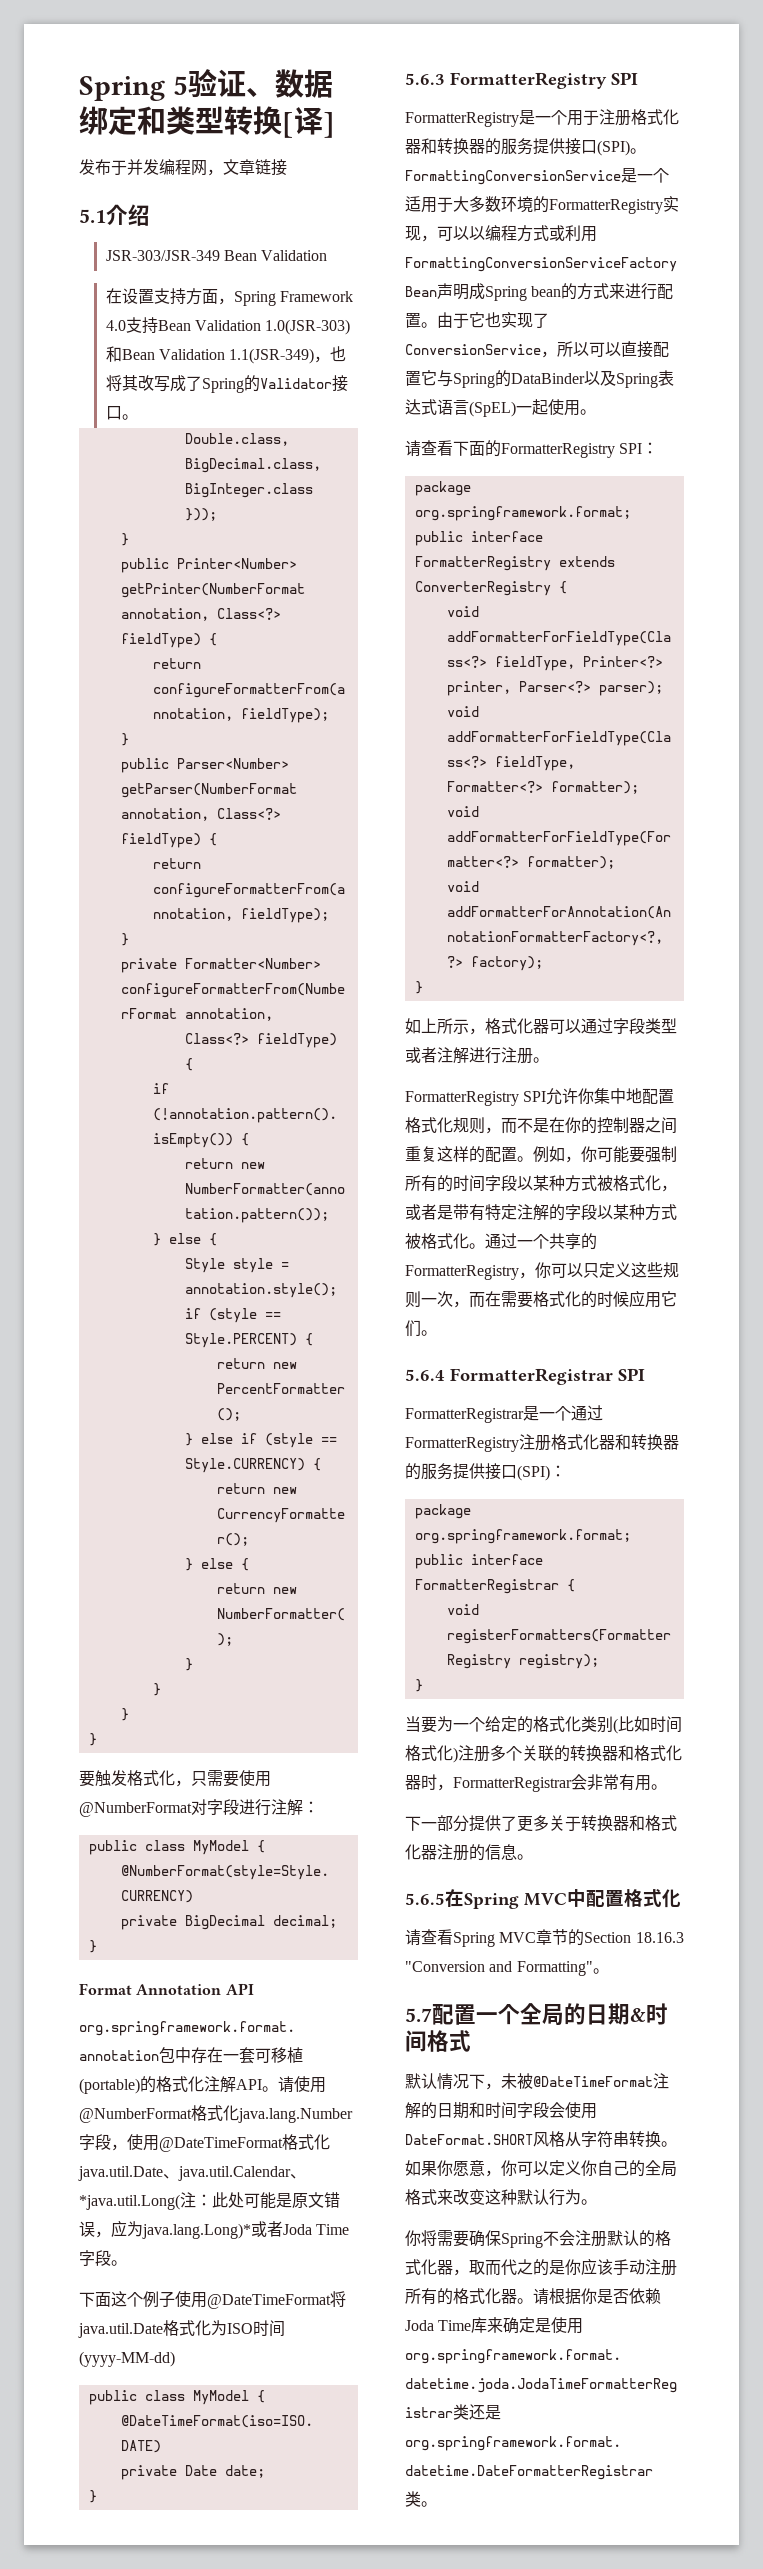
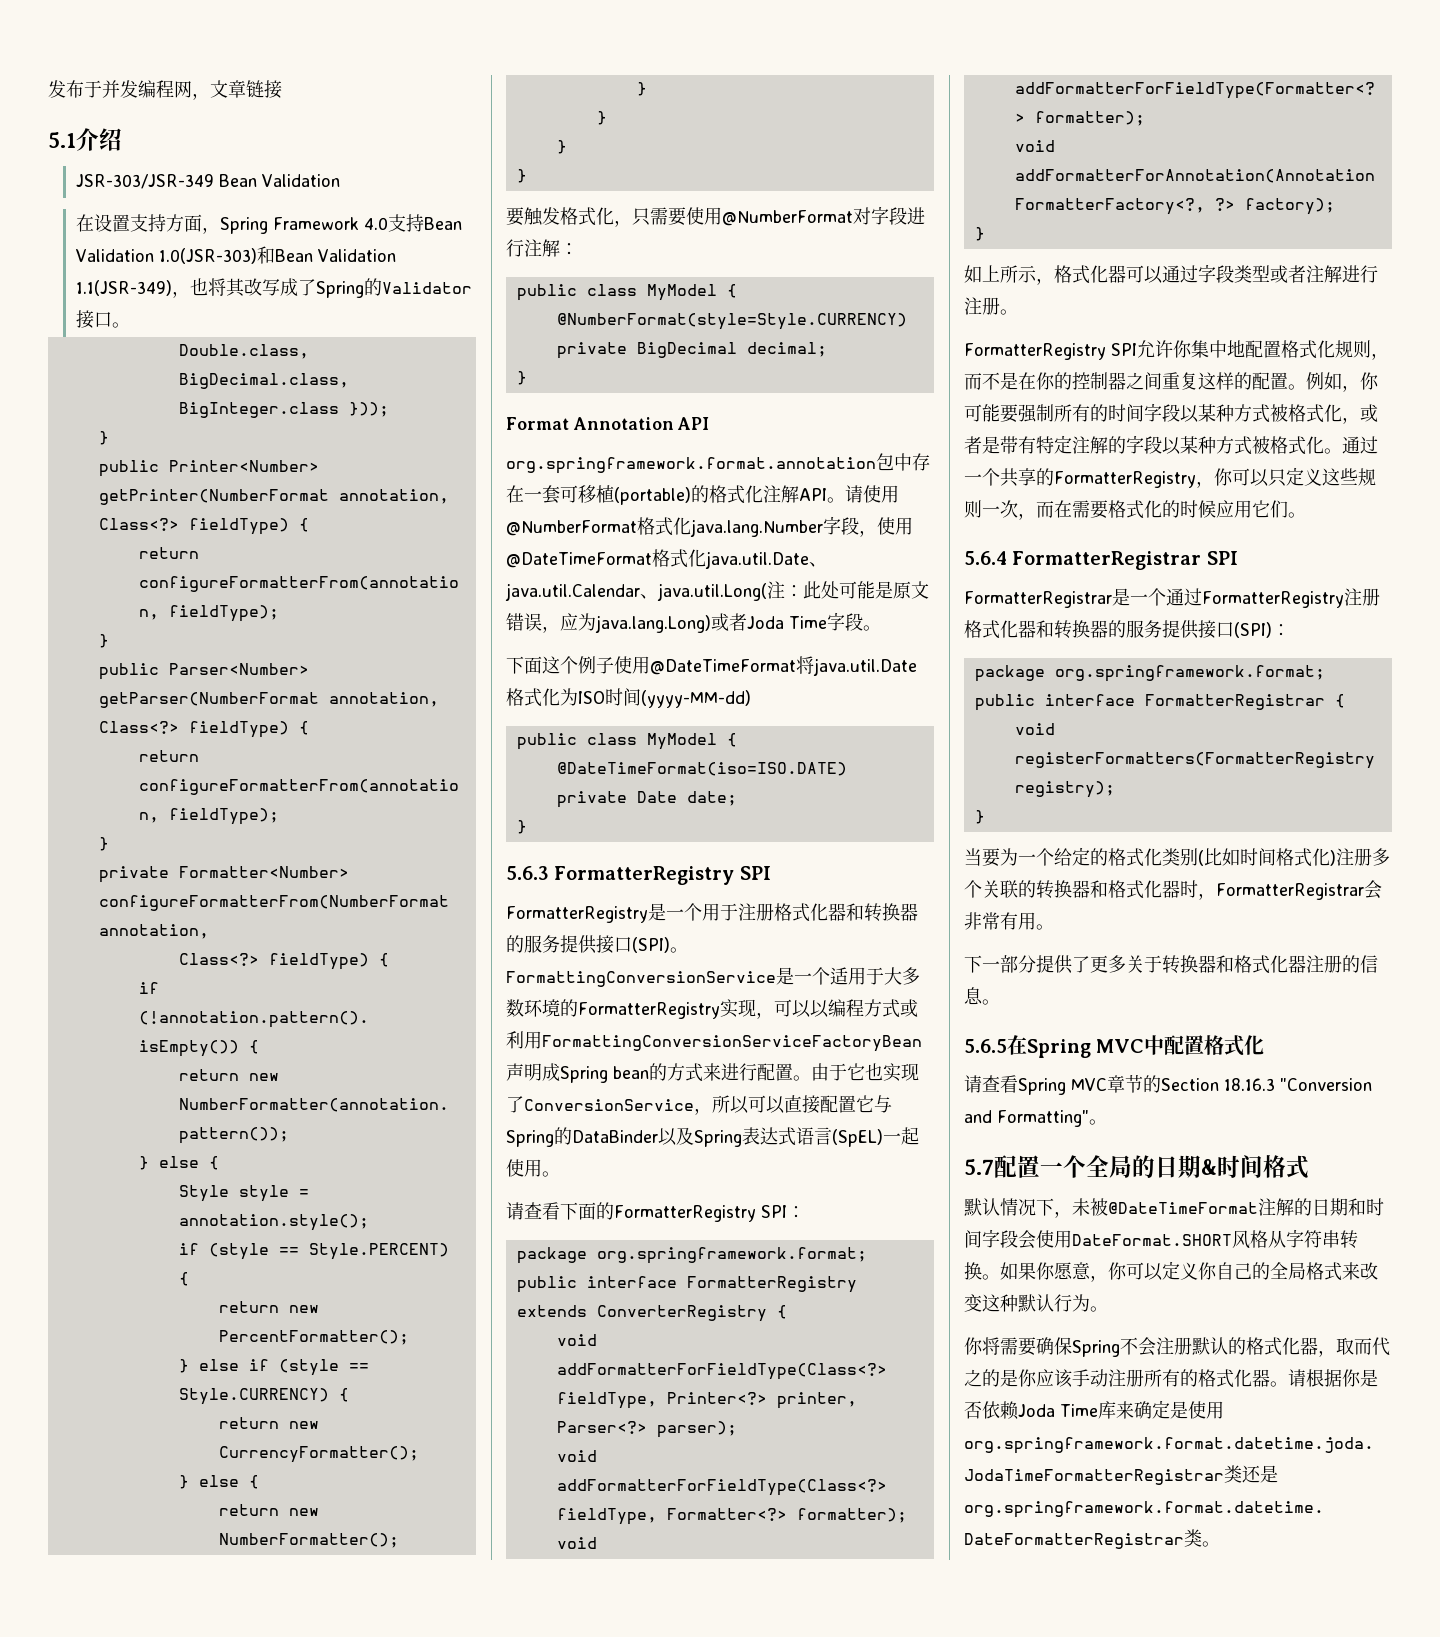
[79,69,333,101] [79,106,335,138] Spring 5验证、数据绑定和类型转换[译] // -> (48, 89) none
[79,2194,180,2210] *java.util.Long( -> [657,583,767,601] java.util.Long(
[142,2223,251,2239] java.lang.Long)* -> [595,615,711,633] java.lang.Long)

